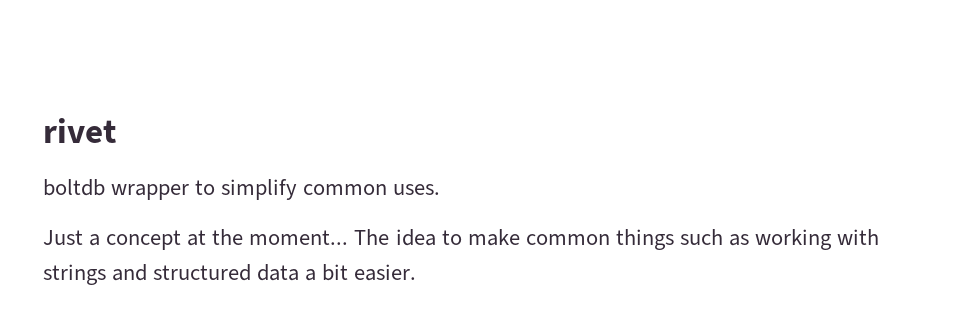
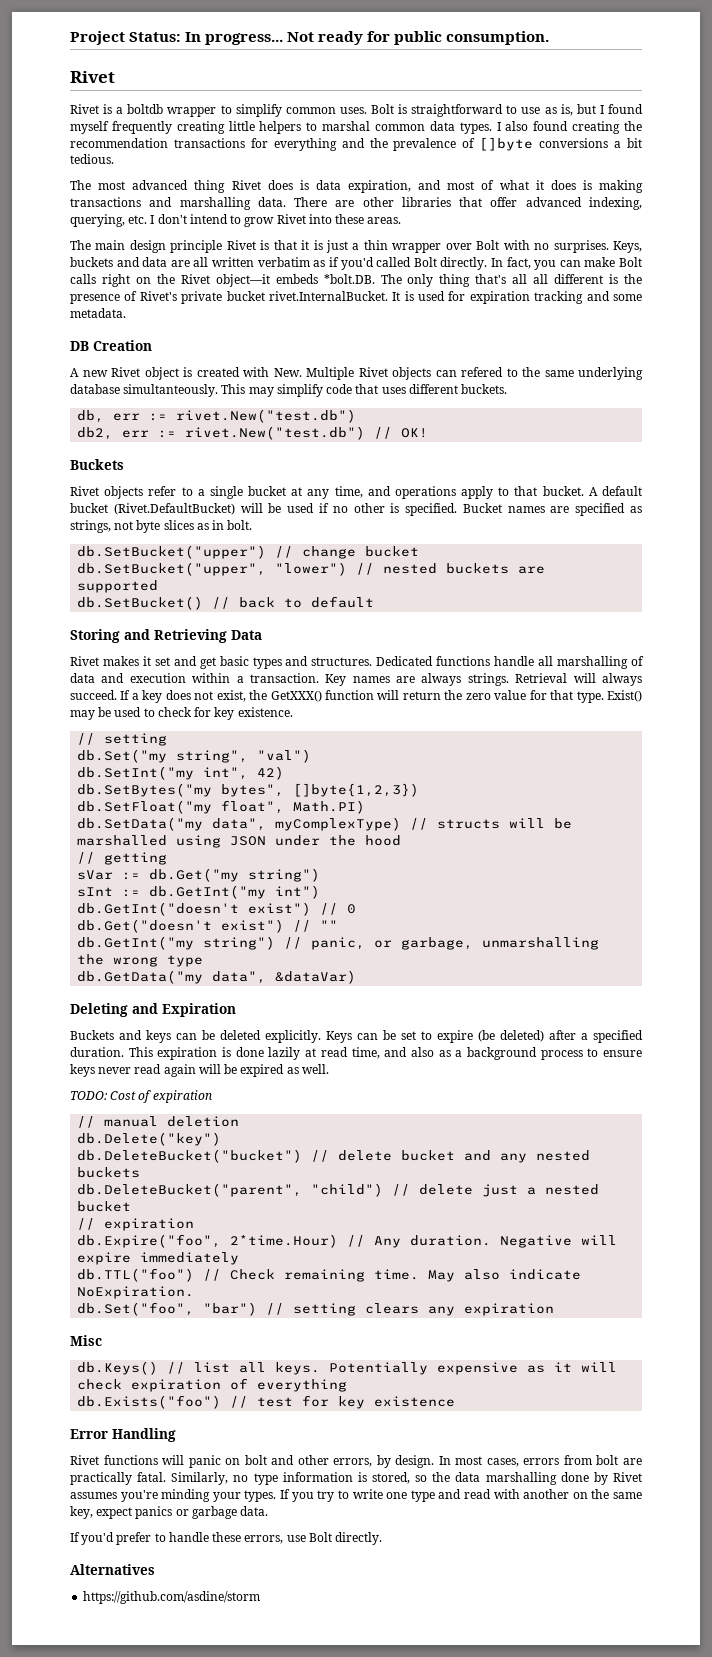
[43,118,116,143] rivet // -> [70,31,550,45] [70,71,115,83] [70,104,124,114] Project Status: In progress... Not ready for public consumption. // Rivet // Rivet is a
[43,229,880,250] [43,264,417,285] // Just a concept at the moment... The idea to make common things such as working with strings and structured data a bit easier. -> [370,104,643,117] [70,121,642,134] [70,137,643,151] [70,154,114,164] [70,180,643,193] [70,197,642,210] [70,214,402,227] [70,240,642,253] [70,257,642,270] [70,274,642,287] [70,291,642,304] [70,308,126,318] [70,340,152,351] [70,367,643,380] [70,384,508,397] [77,409,357,423] [77,426,429,440] [70,459,124,470] [70,486,642,499] [70,503,642,516] [70,520,253,533] [77,545,420,559] [77,562,546,576] [77,580,159,593] [77,596,375,610] [70,629,262,643] [70,656,644,669] [70,673,642,686] [70,690,643,703] [70,707,293,720] [77,733,168,746] [77,749,312,763] [77,766,285,780] [77,783,420,797] [77,800,366,814] [77,817,573,831] [77,835,402,848] [77,852,168,865] [77,868,321,882] [77,885,321,899] [77,902,357,916] [77,919,339,933] [77,936,600,950] [77,954,204,967] [77,970,357,984] [70,1003,236,1017] [70,1030,643,1043] [70,1047,642,1060] [70,1064,329,1077] [70,1090,212,1103] [77,1116,240,1128] [77,1132,222,1146] [77,1149,591,1163] [77,1167,141,1178] [77,1183,600,1197] [77,1201,132,1212] [77,1218,195,1231] [77,1234,618,1248] [77,1252,240,1265] [77,1268,582,1282] [77,1286,195,1299] [77,1302,555,1316] [70,1335,102,1346] [77,1361,618,1375] [77,1378,348,1392] [77,1395,456,1409] [70,1428,176,1442] [70,1455,642,1468] [70,1472,642,1485] [70,1489,642,1502] [70,1506,269,1519] [70,1532,383,1545] [70,1564,155,1575] [83,1591,261,1604] Bolt is straightforward to use as is, but I found myself frequently creating little helpers to marshal common data types. I also found creating the recommendation transactions for everything and the prevalence of []byte conversions a bit tedious. // The most advanced thing Rivet does is data expiration, and most of what it does is making transactions and marshalling data. There are other libraries that offer advanced indexing, querying, etc. I don't intend to grow Rivet into these areas. // The main design principle Rivet is that it is just a thin wrapper over Bolt with no surprises. Keys, buckets and data are all written verbatim as if you'd called Bolt directly. In fact, you can make Bolt calls right on the Rivet object—it embeds *bolt.DB. The only thing that's all all different is the presence of Rivet's private bucket rivet.InternalBucket. It is used for expiration tracking and some metadata. // DB Creation // A new Rivet object is created with New. Multiple Rivet objects can refered to the same underlying database simultanteously. This may simplify code that uses different buckets. // db, err := rivet.New("test.db") // db2, err := rivet.New("test.db") // OK! // Buckets // Rivet objects refer to a single bucket at any time, and operations apply to that bucket. A default bucket (Rivet.DefaultBucket) will be used if no other is specified. Bucket names are specified as strings, not byte slices as in bolt. // db.SetBucket("upper") // change bucket // db.SetBucket("upper", "lower") // nested buckets are supported // db.SetBucket() // back to default // Storing and Retrieving Data // Rivet makes it set and get basic types and structures. Dedicated functions handle all marshalling of data and execution within a transaction. Key names are always strings. Retrieval will always succeed. If a key does not exist, the GetXXX() function will return the zero value for that type. Exist() may be used to check for key existence. // // setting // db.Set("my string", "val") // db.SetInt("my int", 42) // db.SetBytes("my bytes", []byte{1,2,3}) // db.SetFloat("my float", Math.PI) // db.SetData("my data", myComplexType) // structs will be marshalled using JSON under the hood // // getting // sVar := db.Get("my string") // sInt := db.GetInt("my int") // db.GetInt("doesn't exist") // 0 // db.Get("doesn't exist") // "" // db.GetInt("my string") // panic, or garbage, unmarshalling the wrong type // db.GetData("my data", &dataVar) // Deleting and Expiration // Buckets and keys can be deleted explicitly. Keys can be set to expire (be deleted) after a specified duration. This expiration is done lazily at read time, and also as a background process to ensure keys never read again will be expired as well. // TODO: Cost of expiration // // manual deletion // db.Delete("key") // db.DeleteBucket("bucket") // delete bucket and any nested buckets // db.DeleteBucket("parent", "child") // delete just a nested bucket // // expiration // db.Expire("foo", 2*time.Hour) // Any duration. Negative will expire immediately // db.TTL("foo") // Check remaining time. May also indicate NoExpiration. // db.Set("foo", "bar") // setting clears any expiration // Misc // db.Keys() // list all keys. Potentially expensive as it will check expiration of everything // db.Exists("foo") // test for key existence // Error Handling // Rivet functions will panic on bolt and other errors, by design. In most cases, errors from bolt are practically fatal. Similarly, no type information is stored, so the data marshalling done by Rivet assumes you're minding your types. If you try to write one type and read with another on the same key, expect panics or garbage data. // If you'd prefer to handle these errors, use Bolt directly. // Alternatives // https://github.com/asdine/storm

